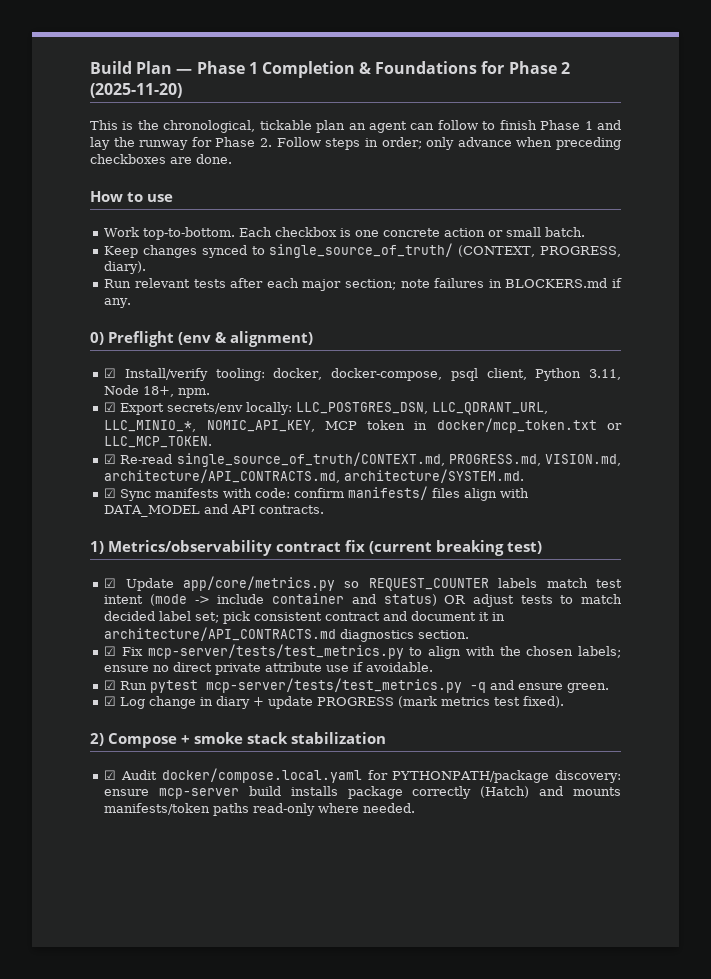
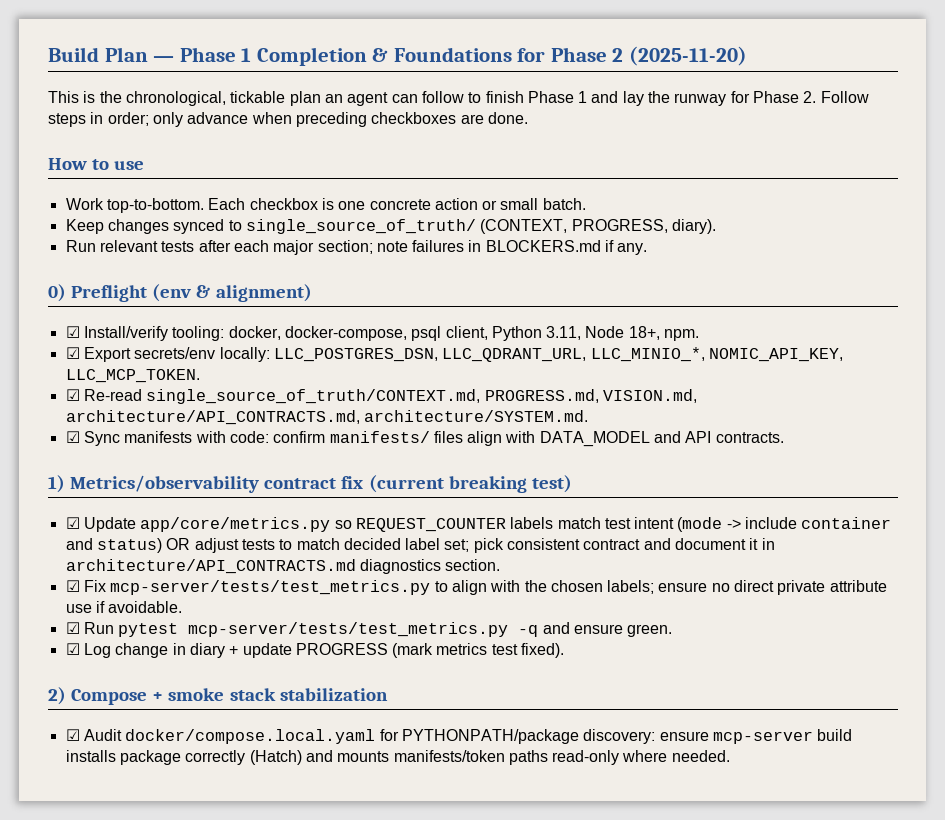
[324,418,623,433] MCP token in docker/mcp_token.txt or -> (843, 355) none

